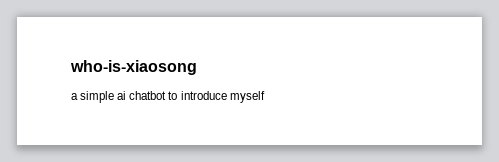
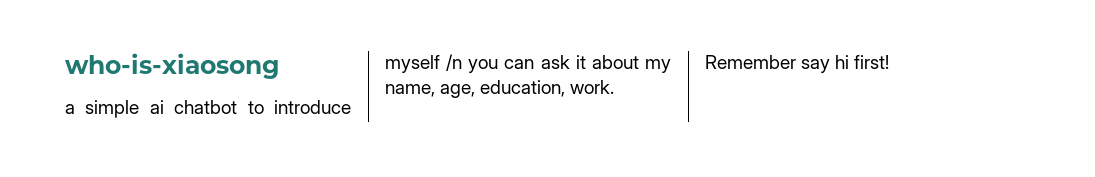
(265, 97) none -> [446,54,671,73] [385,80,615,98] [705,55,890,73] /n you can ask it about my name, age, education, work. Remember say hi first!

